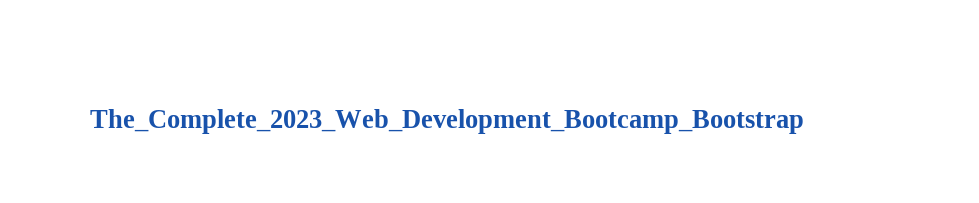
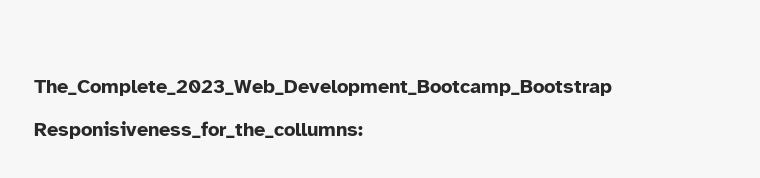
(804, 121) none -> [34,121,363,139] // Responisiveness_for_the_collumns:

